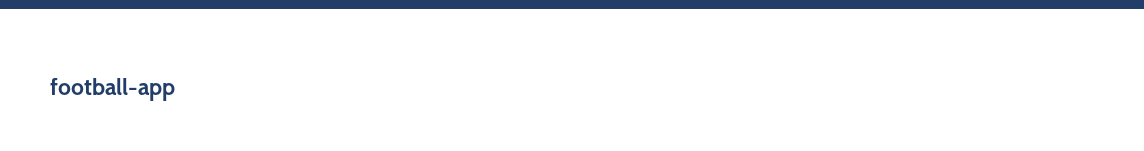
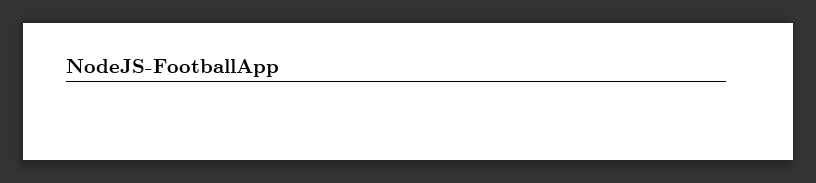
[50,78,175,101] football-app -> [66,59,279,77] NodeJS-FootballApp

